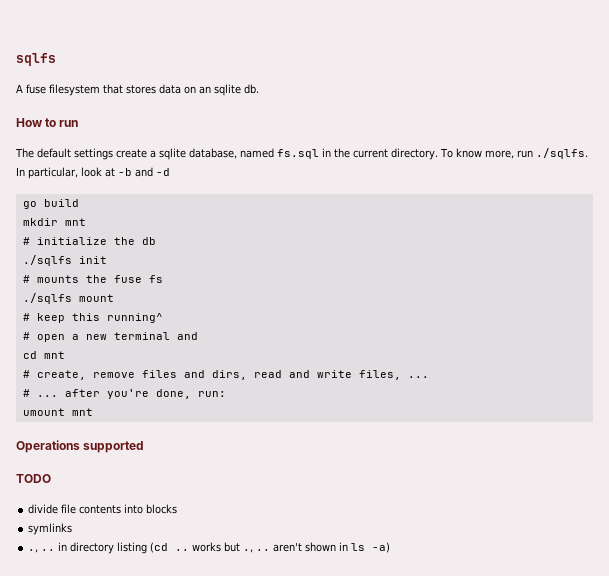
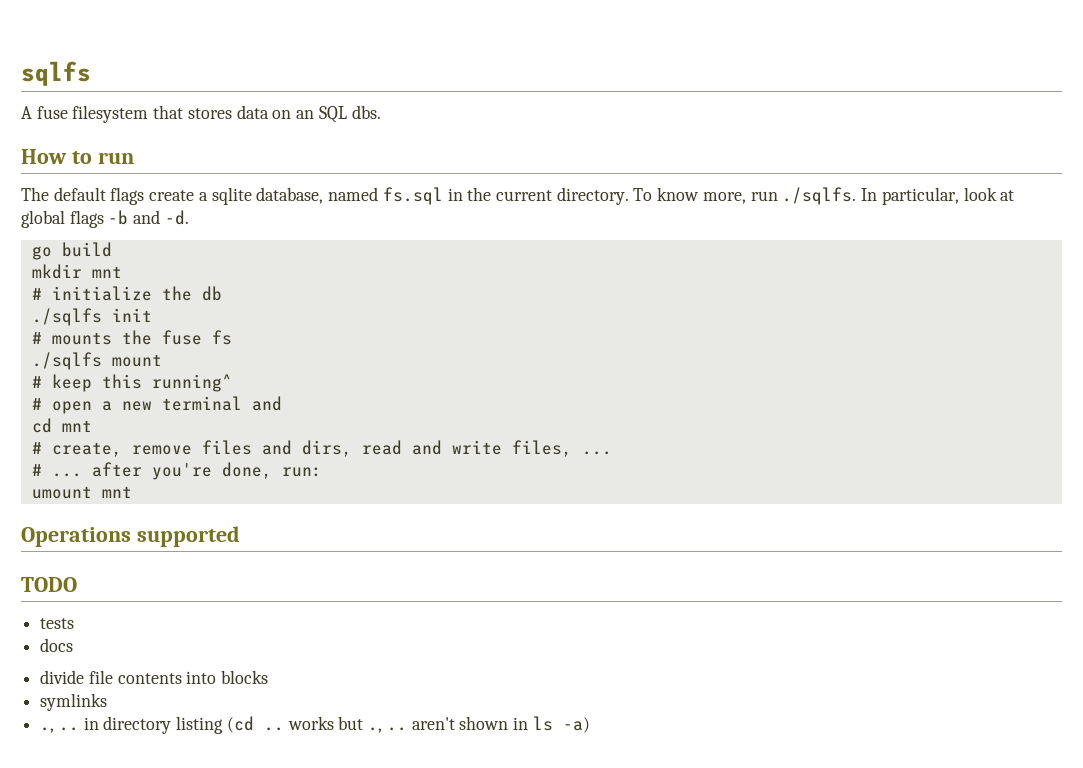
[214,84,259,96] sqlite db. -> [318,105,381,123] SQL dbs.
[74,148,113,160] settings -> [110,187,145,205] flags
(115, 172) none -> [21,210,104,228] global flags
[156,168,170,176] -d -> [164,210,189,225] -d.
(51, 478) none -> [40,618,75,629] [40,638,74,652] // tests // docs

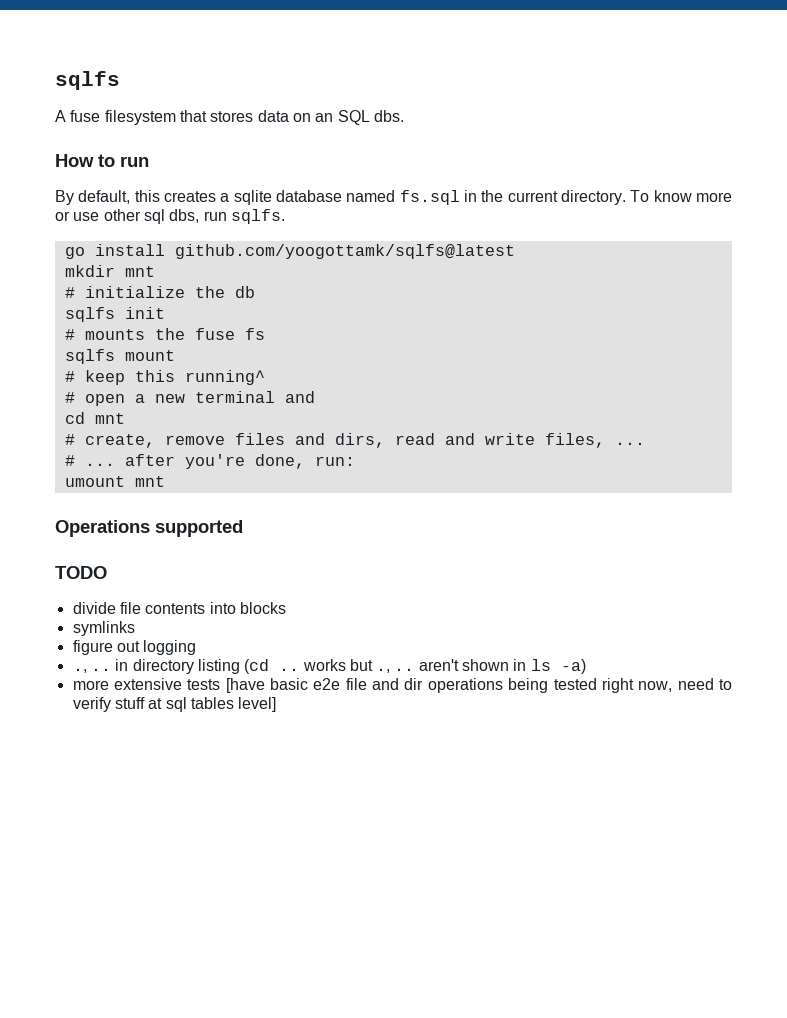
[21,187,195,205] The default flags create -> [55,190,217,205] By default, this creates
[256,187,324,204] database, -> [276,190,343,202] database
[702,187,1015,205] [21,210,189,228] more, run ./sqlfs. In particular, look at global flags -b and -d. -> [696,192,733,202] [55,209,285,224] more or use other sql dbs, run sqlfs.
[61,242,112,257] build -> [94,244,515,259] install github.com/yoogottamk/sqlfs@latest
[31,308,102,326] ./sqlfs -> [64,307,115,322] sqlfs
[31,352,102,370] ./sqlfs -> [64,349,115,364] sqlfs
[40,618,75,629] [40,638,74,652] // tests // docs -> (107, 572) none
(108, 702) none -> [72,640,197,655] // figure out logging
(590, 725) none -> [72,678,733,693] [72,697,277,712] // more extensive tests [have basic e2e file and dir operations being tested right now, need to verify stuff at sql tables level]

